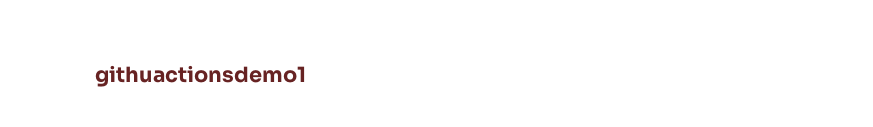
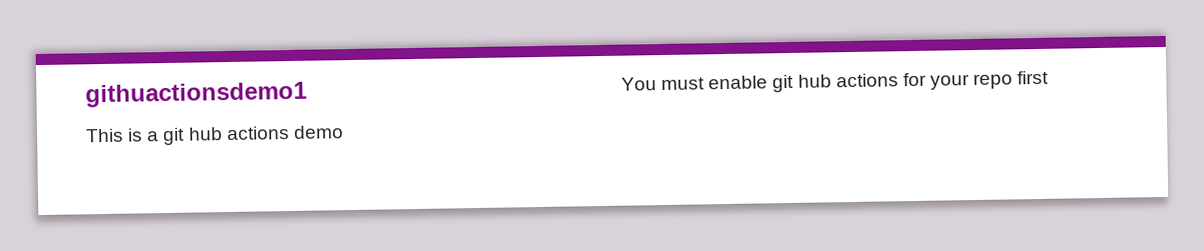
(306, 76) none -> [85,125,344,146] [621,70,1050,93] // This is a git hub actions demo // You must enable git hub actions for your repo first

